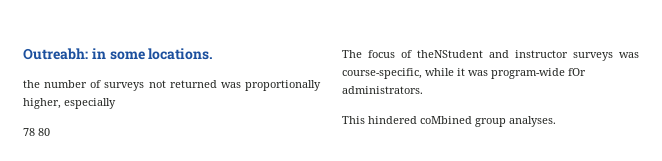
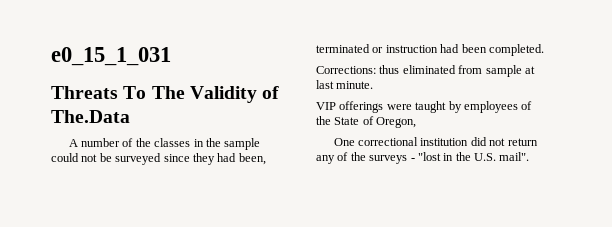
[23,48,214,60] [23,80,321,91] [23,98,116,109] [23,128,50,136] [342,50,639,61] [342,68,586,79] [342,86,423,94] [342,116,556,127] Outreabh: in some locations. // the number of surveys not returned was proportionally higher, especially // 78 80 // The focus of theNStudent and instructor surveys was course-specific, while it was program-wide fOr administrators. // This hindered coMbined group analyses. -> [51,47,171,66] [51,86,280,103] [51,110,130,123] [68,138,261,150] [51,153,266,165] [316,44,544,56] [316,65,535,77] [316,80,374,89] [316,101,533,113] [316,116,417,128] [333,137,538,146] [316,152,530,164] e0_15_1_031 // Threats To The Validity of The.Data // A number of the classes in the sample could not be surveyed since they had been, terminated or instruction had been completed. // Corrections: thus eliminated from sample at last minute. // VIP offerings were taught by employees of the State of Oregon, // One correctional institution did not return any of the surveys - "lost in the U.S. mail".

